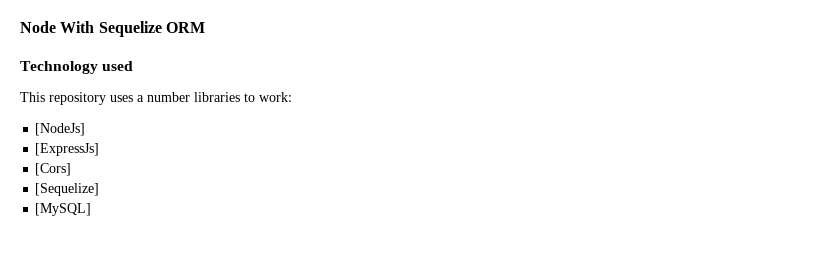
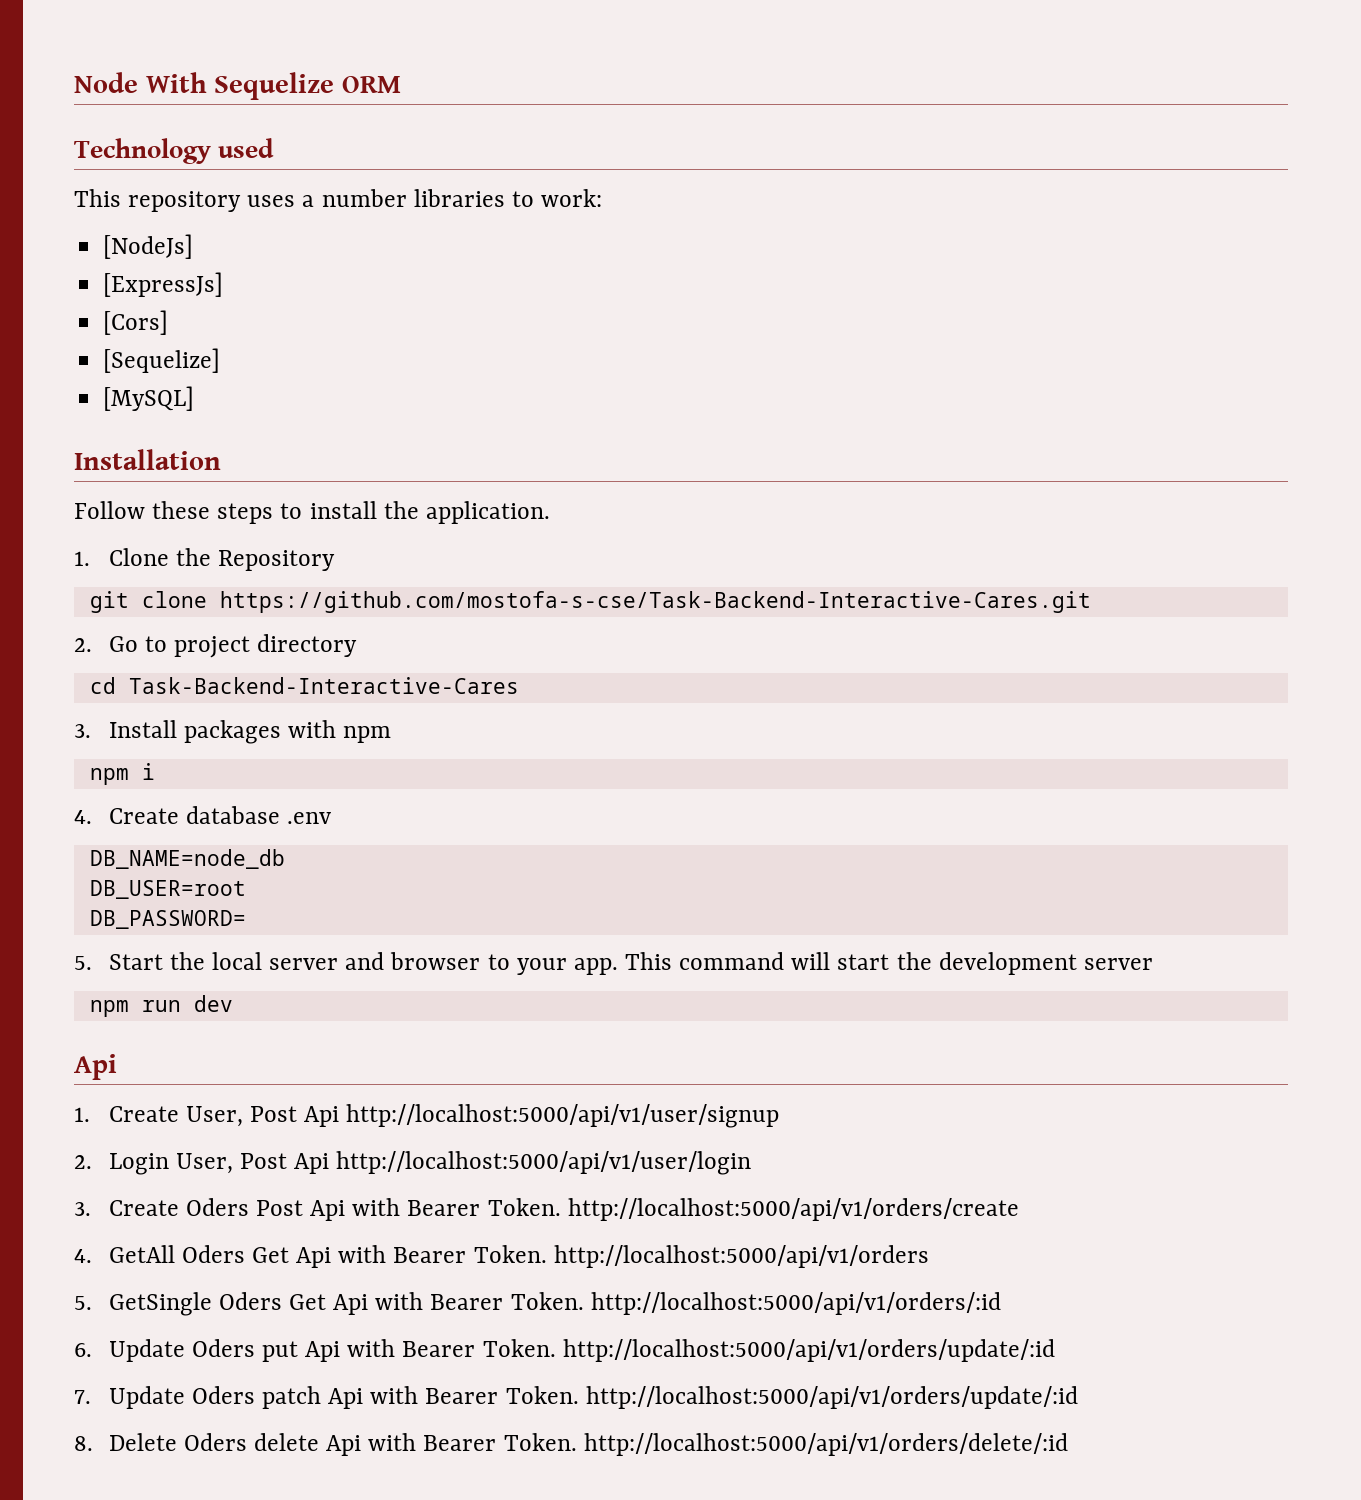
(92, 209) none -> [74,449,221,470] [74,501,550,524] [74,548,335,571] [89,591,1091,613] [74,634,358,658] [89,677,519,694] [74,720,392,744] [89,763,155,785] [74,806,331,824] [89,849,285,869] [89,880,246,899] [89,910,246,929] [74,952,1153,975] [89,995,233,1017] [74,1054,117,1080] [74,1104,780,1128] [74,1151,752,1175] [74,1198,1019,1221] [74,1245,929,1268] [74,1292,1001,1316] [74,1339,1055,1362] [74,1386,1078,1409] [74,1433,1068,1456] // Installation // Follow these steps to install the application. // 1. Clone the Repository // git clone https://github.com/mostofa-s-cse/Task-Backend-Interactive-Cares.git // 2. Go to project directory // cd Task-Backend-Interactive-Cares // 3. Install packages with npm // npm i // 4. Create database .env // DB_NAME=node_db // DB_USER=root // DB_PASSWORD= // 5. Start the local server and browser to your app. This command will start the development server // npm run dev // Api // 1. Create User, Post Api http://localhost:5000/api/v1/user/signup // 2. Login User, Post Api http://localhost:5000/api/v1/user/login // 3. Create Oders Post Api with Bearer Token. http://localhost:5000/api/v1/orders/create // 4. GetAll Oders Get Api with Bearer Token. http://localhost:5000/api/v1/orders // 5. GetSingle Oders Get Api with Bearer Token. http://localhost:5000/api/v1/orders/:id // 6. Update Oders put Api with Bearer Token. http://localhost:5000/api/v1/orders/update/:id // 7. Update Oders patch Api with Bearer Token. http://localhost:5000/api/v1/orders/update/:id // 8. Delete Oders delete Api with Bearer Token. http://localhost:5000/api/v1/orders/delete/:id

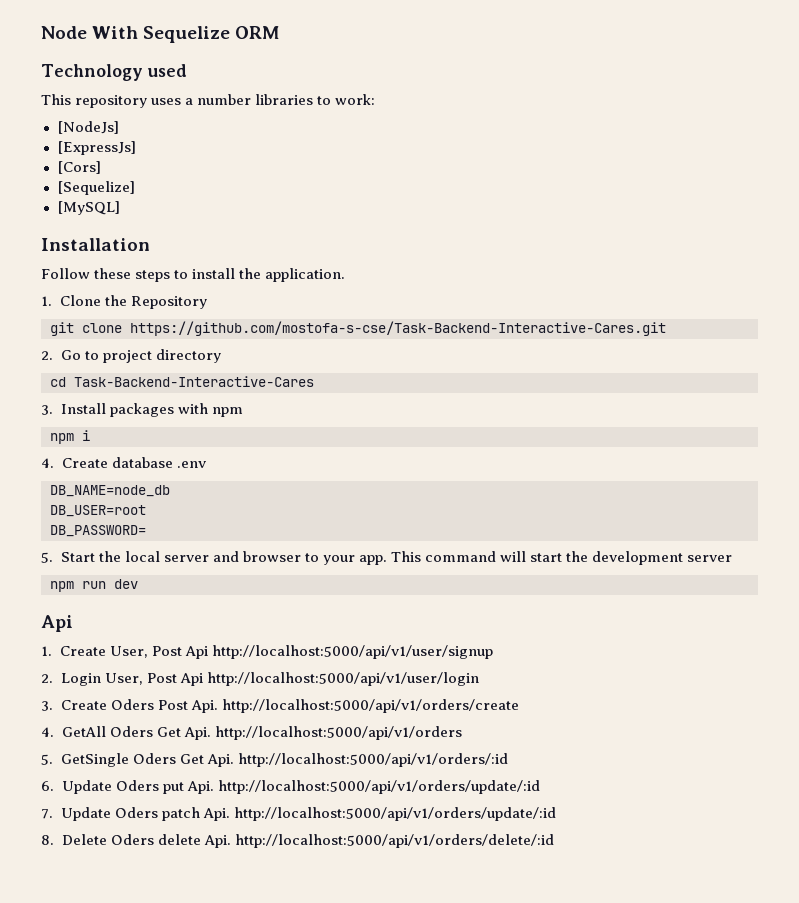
[310,1198,561,1221] Api with Bearer Token. -> [190,700,218,713] Api.
[296,1245,547,1268] Api with Bearer Token. -> [183,727,211,740] Api.
[333,1292,584,1315] Api with Bearer Token. -> [206,754,234,767] Api.
[305,1339,556,1362] Api with Bearer Token. -> [186,781,214,794] Api.
[328,1386,579,1409] Api with Bearer Token. -> [202,808,230,821] Api.
[326,1433,577,1456] Api with Bearer Token. -> [203,835,231,848] Api.

